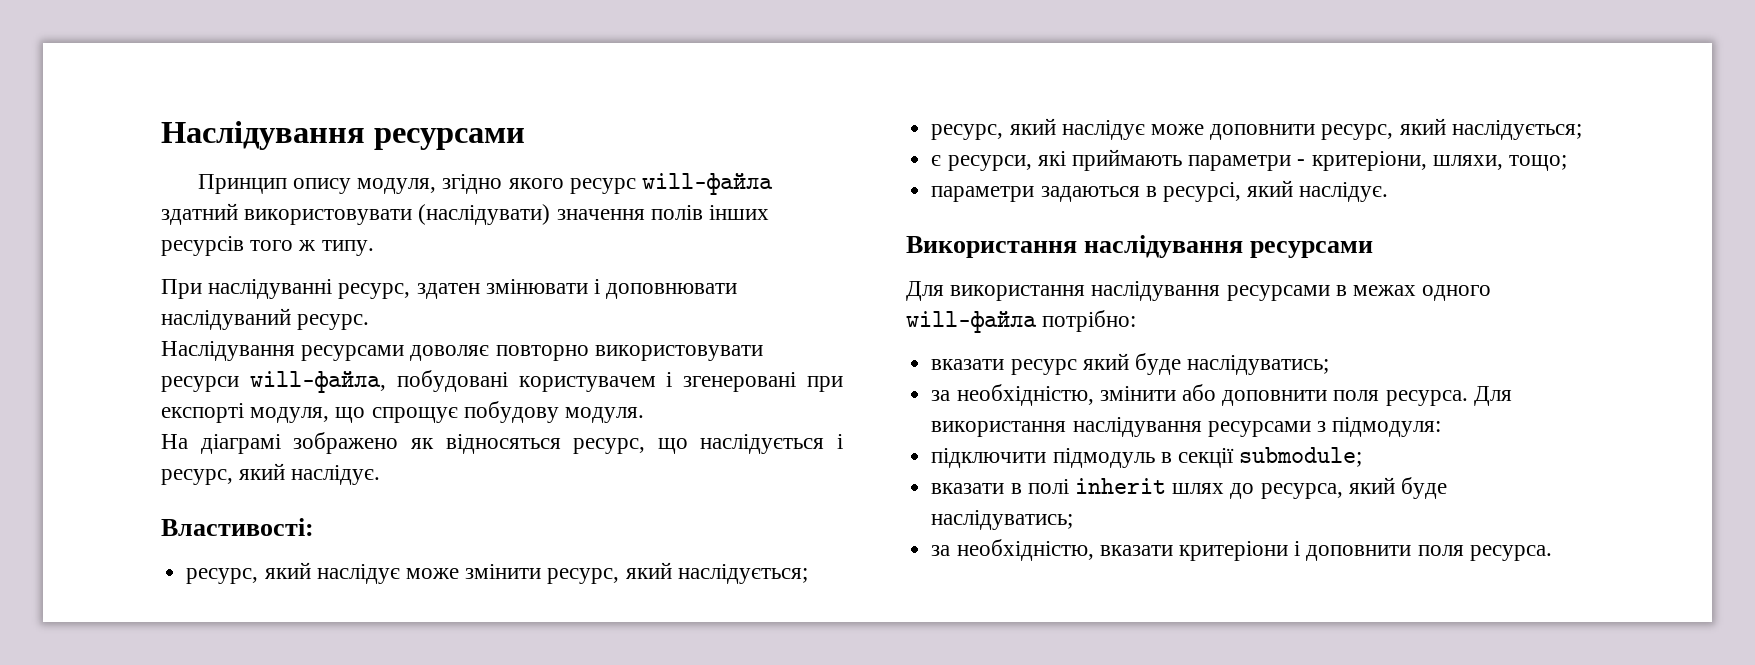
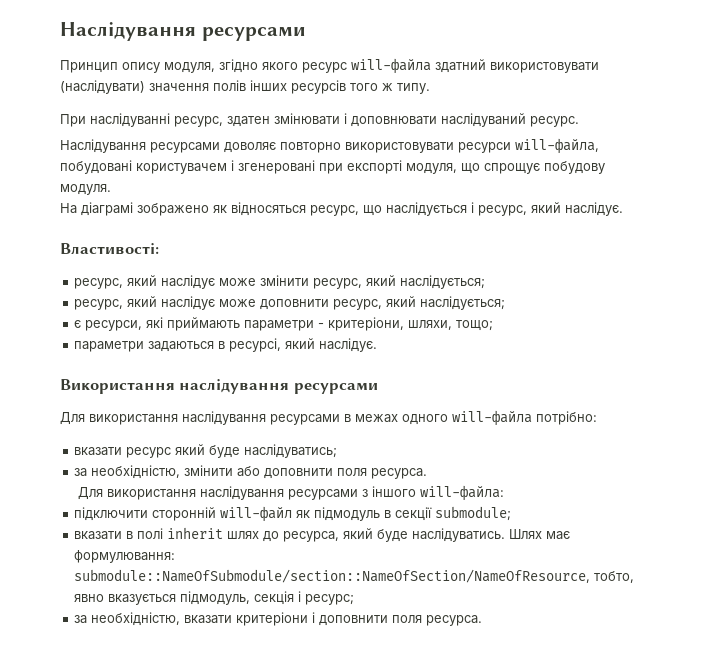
(1468, 398) none -> (428, 473) //
[1332,417,1442,437] підмодуля: -> [372,485,505,501] іншого will-файла:
(1047, 458) none -> [152,506,311,522] сторонній will-файл як
[931,510,1074,530] наслідуватись; -> [412,528,571,542] [74,550,176,563] [74,569,635,583] [74,591,355,605] наслідуватись. Шлях має формулювання: submodule::NameOfSubmodule/section::NameOfSection/NameOfResource, тобто, явно вказується підмодуль, секція і ресурс;

